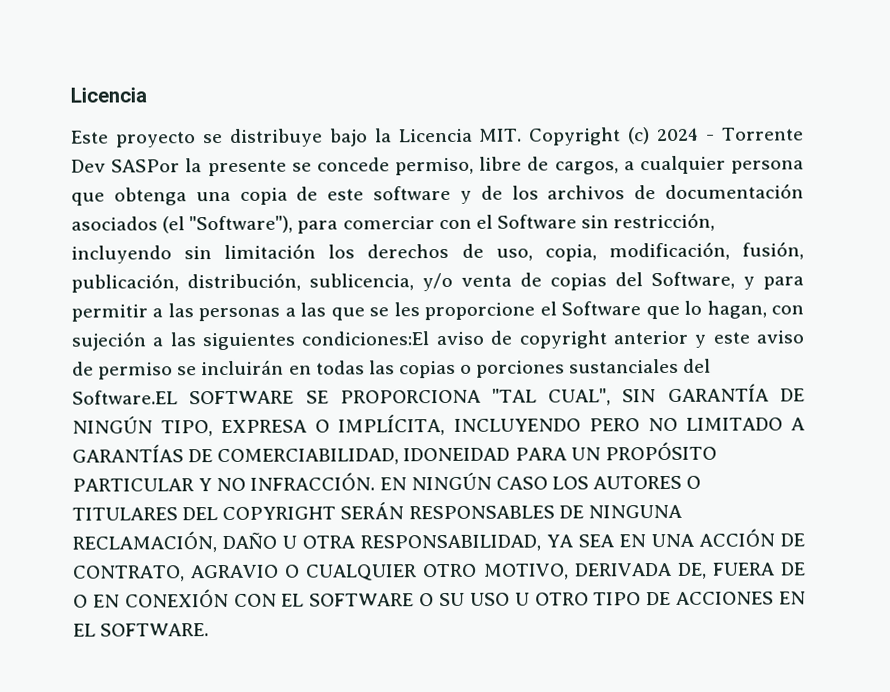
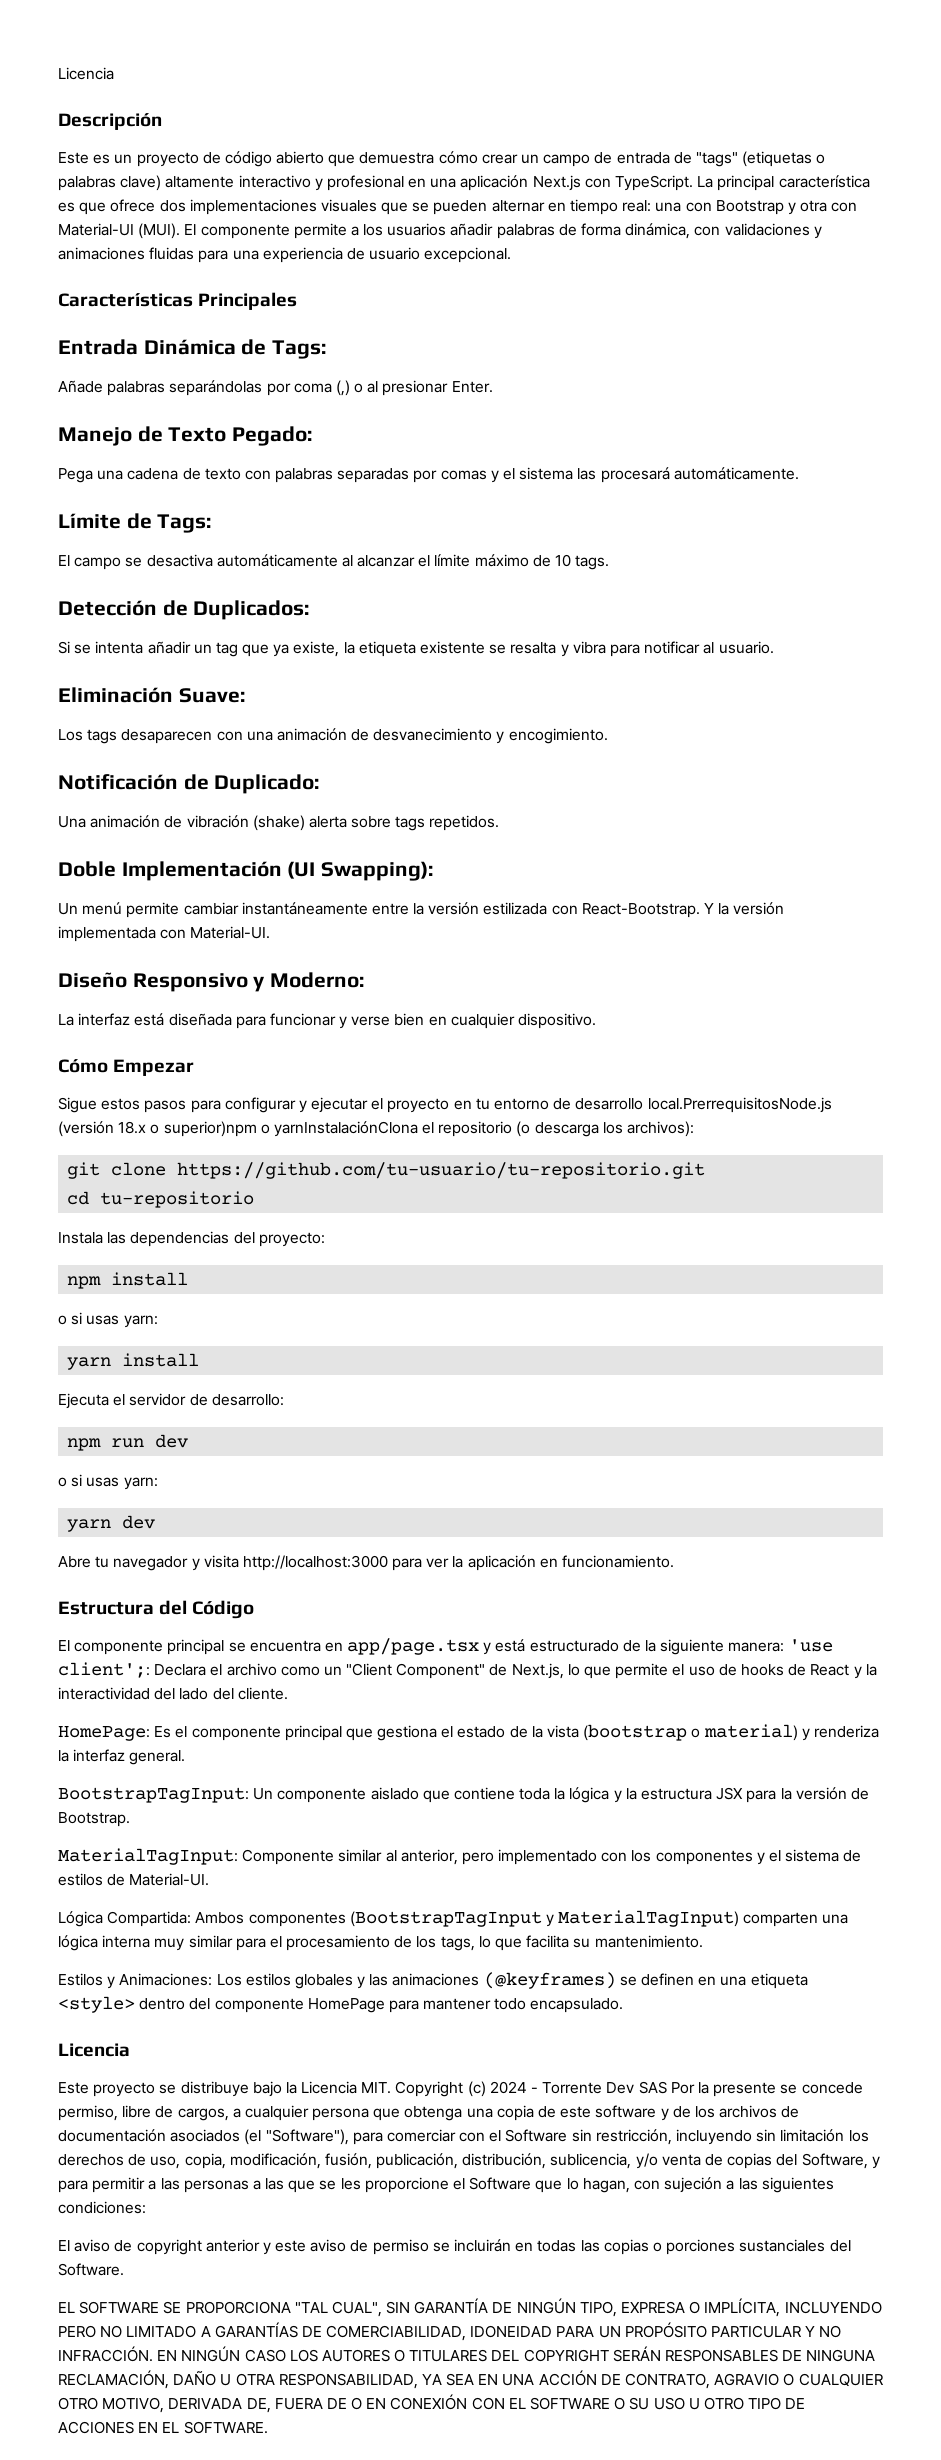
[70,87,147,103] Licencia -> [58,67,114,80] [58,113,162,130] [58,151,826,167] [58,175,870,191] [58,199,858,215] [58,223,822,239] [58,247,512,263] [58,292,298,310] [58,339,327,359] [58,380,493,396] [58,426,313,446] [58,467,799,483] [58,513,212,533] [58,554,610,570] [58,600,310,620] [58,641,774,657] [58,687,245,703] [58,728,608,744] [58,774,320,794] [58,815,500,831] [58,861,434,881] [58,902,785,918] [58,926,271,942] [58,972,365,992] [58,1013,597,1029] [58,1059,195,1076] [58,1097,832,1113] [58,1121,695,1137] [67,1162,706,1179] [67,1191,255,1208] [58,1231,325,1247] [67,1272,189,1289] [58,1312,158,1328] [67,1353,200,1370] [58,1393,284,1409] [67,1434,189,1451] [58,1474,158,1490] [67,1515,156,1532] [58,1555,675,1571] [58,1600,255,1619] [58,1638,833,1655] [58,1662,877,1679] [58,1687,288,1700] [58,1724,879,1741] [58,1749,186,1765] [58,1787,869,1803] [58,1812,130,1827] [58,1848,862,1865] [58,1873,210,1886] [58,1910,849,1927] [58,1935,703,1951] [58,1972,808,1989] [58,1996,624,2013] [58,2043,130,2057] Licencia // Descripción // Este es un proyecto de código abierto que demuestra cómo crear un campo de entrada de "tags" (etiquetas o palabras clave) altamente interactivo y profesional en una aplicación Next.js con TypeScript. La principal característica es que ofrece dos implementaciones visuales que se pueden alternar en tiempo real: una con Bootstrap y otra con Material-UI (MUI). El componente permite a los usuarios añadir palabras de forma dinámica, con validaciones y animaciones fluidas para una experiencia de usuario excepcional. // Características Principales // Entrada Dinámica de Tags: // Añade palabras separándolas por coma (,) o al presionar Enter. // Manejo de Texto Pegado: // Pega una cadena de texto con palabras separadas por comas y el sistema las procesará automáticamente. // Límite de Tags: // El campo se desactiva automáticamente al alcanzar el límite máximo de 10 tags. // Detección de Duplicados: // Si se intenta añadir un tag que ya existe, la etiqueta existente se resalta y vibra para notificar al usuario. // Eliminación Suave: // Los tags desaparecen con una animación de desvanecimiento y encogimiento. // Notificación de Duplicado: // Una animación de vibración (shake) alerta sobre tags repetidos. // Doble Implementación (UI Swapping): // Un menú permite cambiar instantáneamente entre la versión estilizada con React-Bootstrap. Y la versión implementada con Material-UI. // Diseño Responsivo y Moderno: // La interfaz está diseñada para funcionar y verse bien en cualquier dispositivo. // Cómo Empezar // Sigue estos pasos para configurar y ejecutar el proyecto en tu entorno de desarrollo local.PrerrequisitosNode.js (versión 18.x o superior)npm o yarnInstalaciónClona el repositorio (o descarga los archivos): // git clone https://github.com/tu-usuario/tu-repositorio.git // cd tu-repositorio // Instala las dependencias del proyecto: // npm install // o si usas yarn: // yarn install // Ejecuta el servidor de desarrollo: // npm run dev // o si usas yarn: // yarn dev // Abre tu navegador y visita http://localhost:3000 para ver la aplicación en funcionamiento. // Estructura del Código // El componente principal se encuentra en app/page.tsx y está estructurado de la siguiente manera: 'use client';: Declara el archivo como un "Client Component" de Next.js, lo que permite el uso de hooks de React y la interactividad del lado del cliente. // HomePage: Es el componente principal que gestiona el estado de la vista (bootstrap o material) y renderiza la interfaz general. // BootstrapTagInput: Un componente aislado que contiene toda la lógica y la estructura JSX para la versión de Bootstrap. // MaterialTagInput: Componente similar al anterior, pero implementado con los componentes y el sistema de estilos de Material-UI. // Lógica Compartida: Ambos componentes (BootstrapTagInput y MaterialTagInput) comparten una lógica interna muy similar para el procesamiento de los tags, lo que facilita su mantenimiento. // Estilos y Animaciones: Los estilos globales y las animaciones (@keyframes) se definen en una etiqueta <style> dentro del componente HomePage para mantener todo encapsulado. // Licencia
[111,159,181,173] SASPor -> [638,2081,695,2094] SAS Por
[301,331,430,346] condiciones:El -> [58,2201,146,2214] [58,2240,70,2251] condiciones: // El
[72,390,178,405] Software.EL -> [58,2263,124,2276] [58,2302,75,2313] Software. // EL

